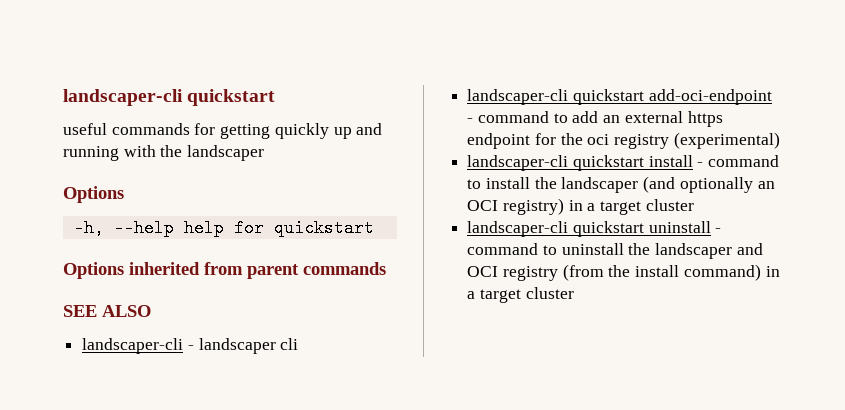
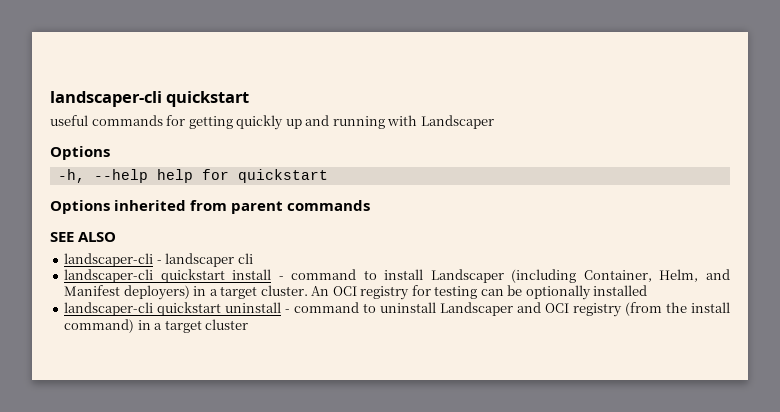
[160,145,265,161] the landscaper -> [420,115,494,129] Landscaper
[467,89,772,105] [467,111,723,127] [467,132,780,149] // landscaper-cli quickstart add-oci-endpoint - command to add an external https endpoint for the oci registry (experimental) -> (253, 258) none
[534,176,775,193] [467,198,694,215] the landscaper (and optionally an OCI registry) in a target cluster -> [430,269,730,283] [64,285,648,300] Landscaper (including Container, Helm, and Manifest deployers) in a target cluster. An OCI registry for testing can be optionally installed
[628,243,733,259] the landscaper -> [440,302,514,316] Landscaper

